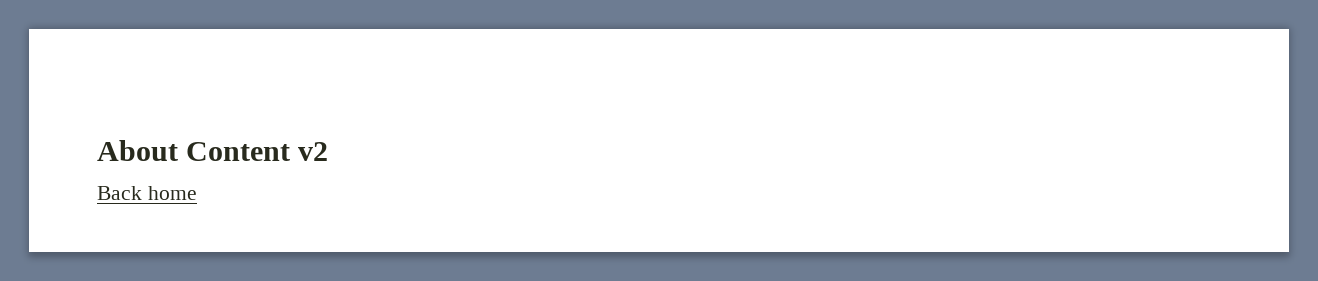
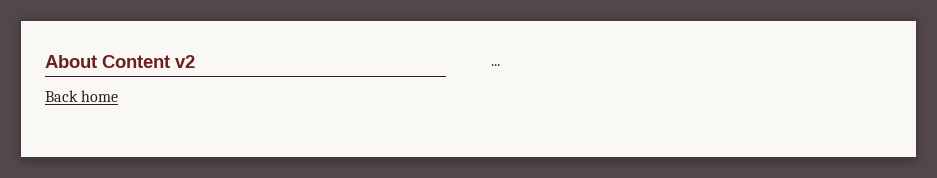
(197, 193) none -> [491,64,500,66] // ...

